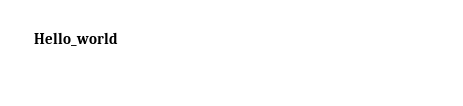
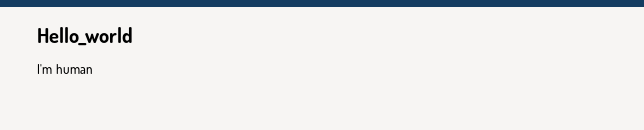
(118, 39) none -> [37,64,93,74] // I'm human

